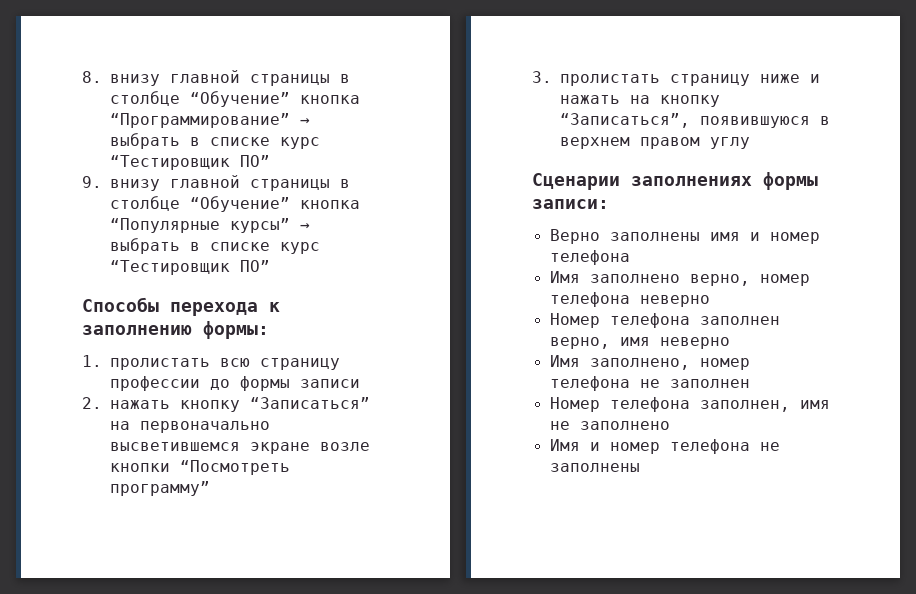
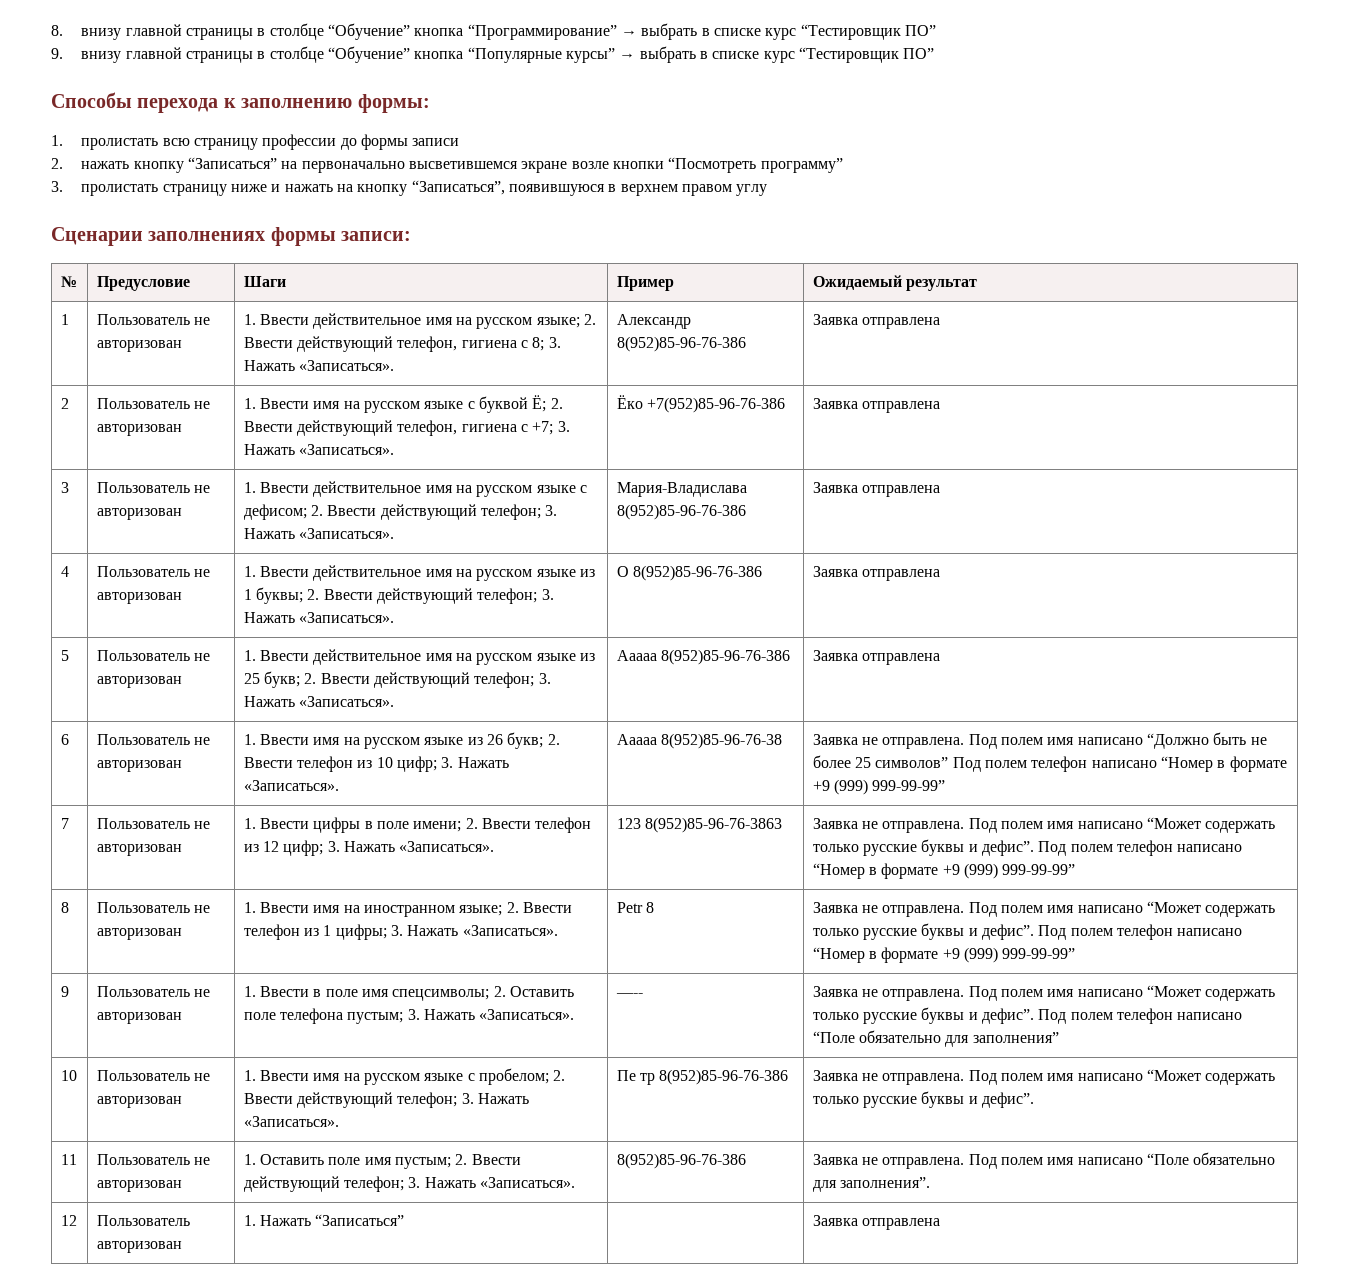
[549,229,820,244] [549,250,630,265] [549,271,810,286] [549,292,710,307] [549,313,780,328] [549,337,730,349] [549,355,750,370] [549,376,750,391] [549,397,830,412] [549,421,670,430] [549,439,780,454] [549,463,640,472] // Верно заполнены имя и номер телефона // Имя заполнено верно, номер телефона неверно // Номер телефона заполнен верно, имя неверно // Имя заполнено, номер телефона не заполнен // Номер телефона заполнен, имя не заполнено // Имя и номер телефона не заполнены -> [60,276,77,287] [96,276,190,291] [243,276,286,287] [616,276,674,291] [812,275,978,291] [60,314,69,325] [96,314,211,325] [96,340,182,352] [243,313,596,329] [243,336,561,352] [243,360,395,371] [616,314,691,329] [616,336,746,352] [812,314,941,329] [60,398,69,409] [96,398,211,409] [96,424,182,436] [243,395,563,413] [243,420,570,436] [243,444,395,455] [616,395,786,413] [812,398,941,413] [60,482,69,493] [96,482,211,493] [96,508,182,520] [243,481,587,497] [243,504,558,520] [243,528,395,539] [616,482,747,497] [616,504,746,520] [812,482,941,497] [60,566,69,577] [96,566,211,577] [96,592,182,604] [243,565,595,581] [243,587,554,604] [243,612,395,623] [616,565,763,581] [812,566,941,581] [60,650,69,661] [96,650,211,661] [96,676,182,688] [243,649,595,665] [243,671,551,688] [243,696,395,707] [616,649,791,665] [812,650,941,665] [60,734,69,745] [96,734,211,745] [96,760,182,772] [243,732,560,749] [243,756,509,772] [243,780,339,791] [616,733,783,749] [812,732,1267,749] [812,755,1287,772] [812,779,946,795] [60,818,69,829] [96,818,211,829] [96,844,182,856] [243,817,592,833] [243,840,495,856] [616,817,783,833] [812,817,1276,833] [812,839,1243,856] [812,863,1076,879] [60,902,69,913] [96,902,211,913] [96,928,182,940] [243,902,572,917] [243,924,558,940] [616,902,655,913] [812,901,1276,917] [812,923,1243,940] [812,947,1076,963] [60,986,69,997] [96,986,211,997] [96,1012,182,1024] [243,986,574,1001] [243,1008,575,1024] [615,993,643,997] [812,985,1276,1001] [812,1007,1243,1024] [812,1030,1059,1047] [60,1070,77,1081] [96,1070,211,1081] [96,1096,182,1108] [243,1068,566,1085] [243,1092,530,1108] [243,1116,339,1127] [616,1069,789,1085] [812,1069,1276,1085] [812,1091,1035,1108] [60,1154,77,1165] [96,1154,211,1165] [96,1180,182,1192] [243,1154,521,1169] [243,1176,576,1192] [616,1153,746,1169] [812,1152,1276,1169] [812,1177,931,1192] [60,1215,77,1226] [96,1215,190,1226] [96,1241,182,1253] [243,1214,405,1226] [812,1215,941,1230] // № | Предусловие | Шаги | Пример | Ожидаемый результат // 1 | Пользователь не авторизован | 1. Ввести действительное имя на русском языке; 2. Ввести действующий телефон, гигиена с 8; 3. Нажать «Записаться». | Александр 8(952)85-96-76-386 | Заявка отправлена // 2 | Пользователь не авторизован | 1. Ввести имя на русском языке с буквой Ё; 2. Ввести действующий телефон, гигиена с +7; 3. Нажать «Записаться». | Ёко +7(952)85-96-76-386 | Заявка отправлена // 3 | Пользователь не авторизован | 1. Ввести действительное имя на русском языке с дефисом; 2. Ввести действующий телефон; 3. Нажать «Записаться». | Мария-Владислава 8(952)85-96-76-386 | Заявка отправлена // 4 | Пользователь не авторизован | 1. Ввести действительное имя на русском языке из 1 буквы; 2. Ввести действующий телефон; 3. Нажать «Записаться». | О 8(952)85-96-76-386 | Заявка отправлена // 5 | Пользователь не авторизован | 1. Ввести действительное имя на русском языке из 25 букв; 2. Ввести действующий телефон; 3. Нажать «Записаться». | Ааааа 8(952)85-96-76-386 | Заявка отправлена // 6 | Пользователь не авторизован | 1. Ввести имя на русском языке из 26 букв; 2. Ввести телефон из 10 цифр; 3. Нажать «Записаться». | Ааааа 8(952)85-96-76-38 | Заявка не отправлена. Под полем имя написано “Должно быть не более 25 символов” Под полем телефон написано “Номер в формате +9 (999) 999-99-99” // 7 | Пользователь не авторизован | 1. Ввести цифры в поле имени; 2. Ввести телефон из 12 цифр; 3. Нажать «Записаться». | 123 8(952)85-96-76-3863 | Заявка не отправлена. Под полем имя написано “Может содержать только русские буквы и дефис”. Под полем телефон написано “Номер в формате +9 (999) 999-99-99” // 8 | Пользователь не авторизован | 1. Ввести имя на иностранном языке; 2. Ввести телефон из 1 цифры; 3. Нажать «Записаться». | Petr 8 | Заявка не отправлена. Под полем имя написано “Может содержать только русские буквы и дефис”. Под полем телефон написано “Номер в формате +9 (999) 999-99-99” // 9 | Пользователь не авторизован | 1. Ввести в поле имя спецсимволы; 2. Оставить поле телефона пустым; 3. Нажать «Записаться». | —-- | Заявка не отправлена. Под полем имя написано “Может содержать только русские буквы и дефис”. Под полем телефон написано “Поле обязательно для заполнения” // 10 | Пользователь не авторизован | 1. Ввести имя на русском языке с пробелом; 2. Ввести действующий телефон; 3. Нажать «Записаться». | Пе тр 8(952)85-96-76-386 | Заявка не отправлена. Под полем имя написано “Может содержать только русские буквы и дефис”. // 11 | Пользователь не авторизован | 1. Оставить поле имя пустым; 2. Ввести действующий телефон; 3. Нажать «Записаться». | 8(952)85-96-76-386 | Заявка не отправлена. Под полем имя написано “Поле обязательно для заполнения”. // 12 | Пользователь авторизован | 1. Нажать “Записаться” | | Заявка отправлена

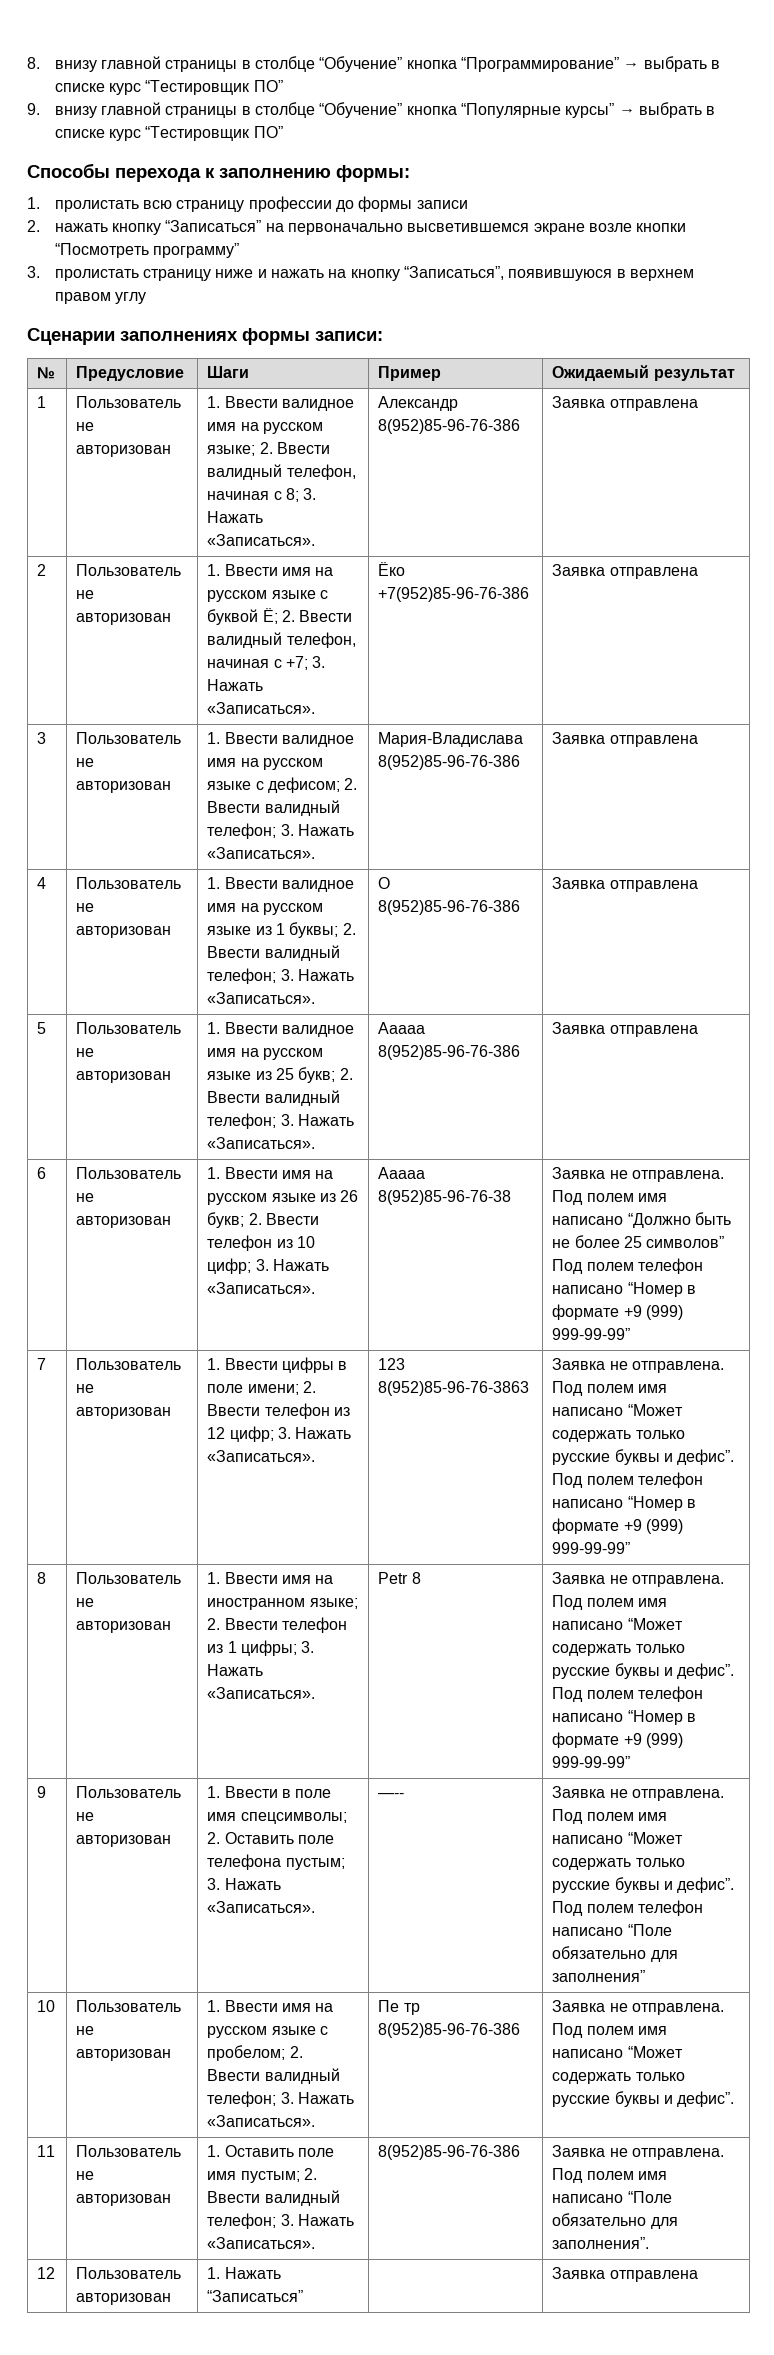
[313,313,422,329] действительное -> [282,399,355,411] валидное
[297,336,517,352] действующий телефон, гигиена -> [207,464,356,480] [207,491,270,500] валидный телефон, начиная
[297,420,517,436] действующий телефон, гигиена -> [207,632,356,648] [207,659,270,668] валидный телефон, начиная
[313,481,422,497] действительное -> [282,735,355,747] валидное
[380,504,477,520] действующий -> [264,800,340,816] валидный
[313,565,422,581] действительное -> [282,880,355,892] валидное
[377,588,474,604] действующий -> [264,945,340,961] валидный
[313,649,422,665] действительное -> [282,1025,355,1037] валидное
[374,672,471,688] действующий -> [264,1090,340,1106] валидный
[297,1092,394,1108] действующий -> [264,2068,340,2084] валидный
[243,1176,340,1192] действующий -> [264,2190,340,2206] валидный

